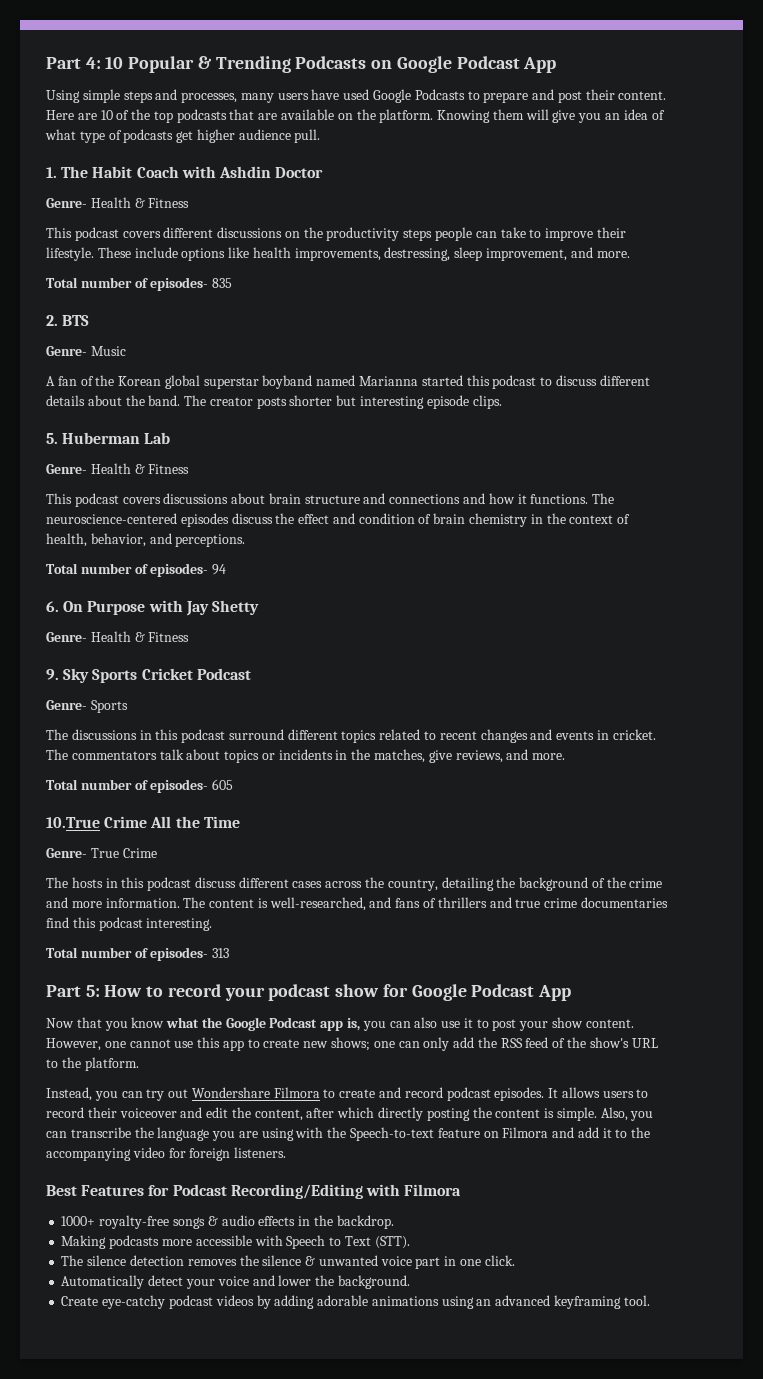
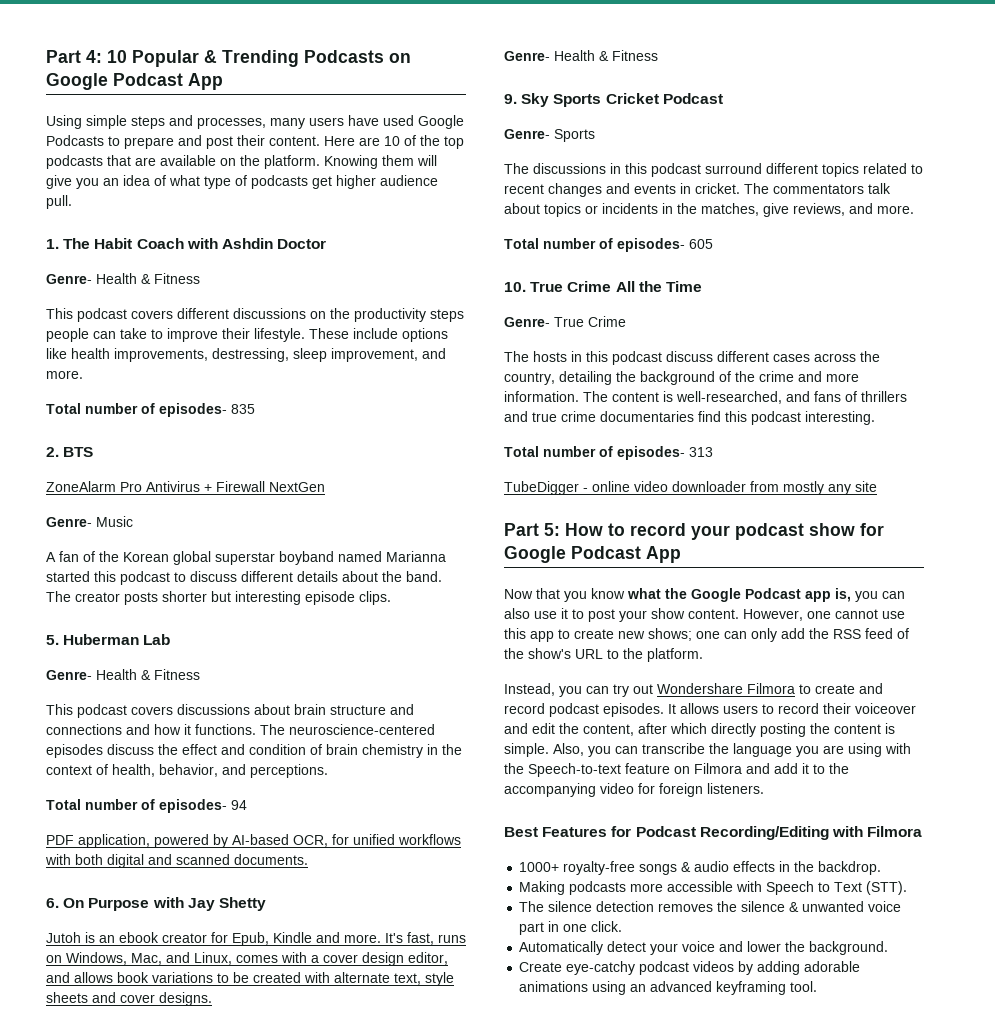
(90, 320) none -> [46,481,325,492] // ZoneAlarm Pro Antivirus + Firewall NextGen
(227, 569) none -> [46,834,461,848] [45,854,308,868] // PDF application, powered by AI-based OCR, for unified workflows with both digital and scanned documents.
(259, 607) none -> [46,932,466,946] [46,952,448,966] [46,972,454,986] [46,992,212,1006] // Jutoh is an ebook creator for Epub, Kindle and more. It's fast, runs on Windows, Mac, and Linux, comes with a cover design editor, and allows book variations to be created with alternate text, style sheets and cover designs.
[46,817,100,828] 10.True -> [504,282,564,292] 10. True
(230, 953) none -> [504,481,877,495] // TubeDigger - online video downloader from mostly any site

